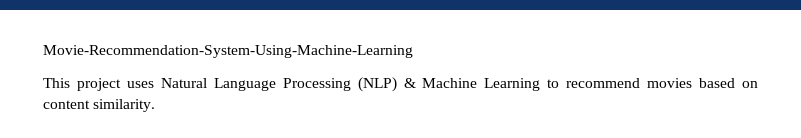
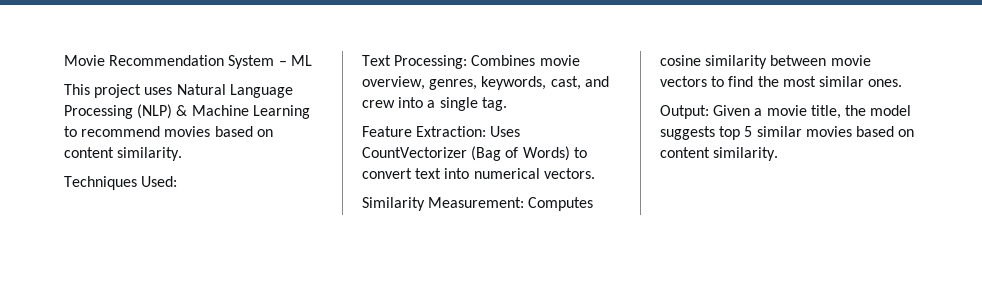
[43,45,413,58] Movie-Recommendation-System-Using-Machine-Learning -> [64,55,312,69] Movie Recommendation System – ML
(156, 105) none -> [64,176,178,190] [362,55,580,69] [362,76,609,90] [362,97,507,111] [362,126,521,137] [362,146,587,161] [362,168,595,179] [362,197,594,211] [660,55,871,69] [660,76,903,87] [660,105,912,119] [660,126,915,140] [660,147,779,161] // Techniques Used: // Text Processing: Combines movie overview, genres, keywords, cast, and crew into a single tag. // Feature Extraction: Uses CountVectorizer (Bag of Words) to convert text into numerical vectors. // Similarity Measurement: Computes cosine similarity between movie vectors to find the most similar ones. // Output: Given a movie title, the model suggests top 5 similar movies based on content similarity.

